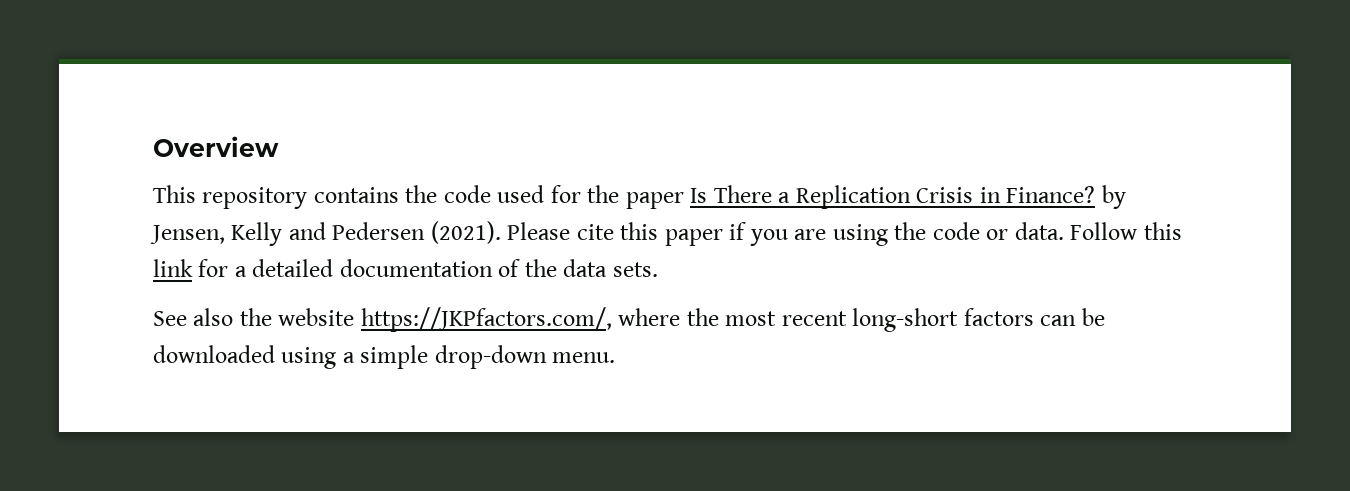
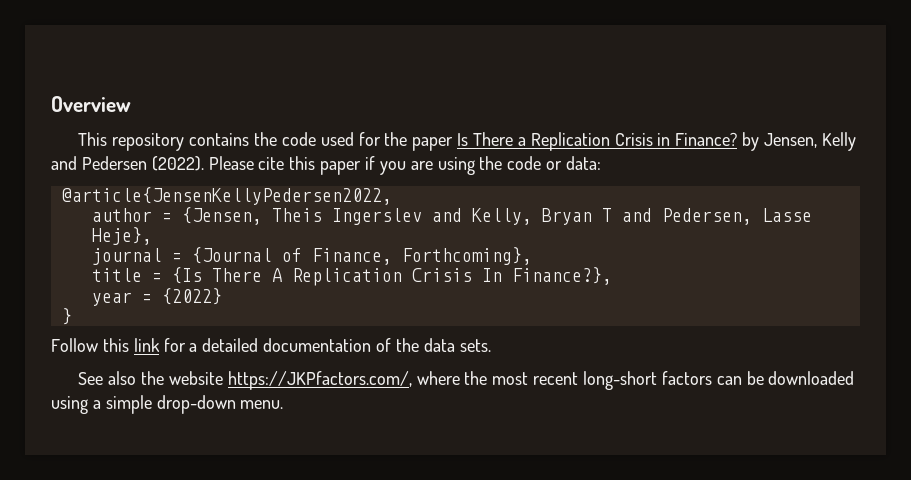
[430,221,501,244] (2021). -> [151,156,204,171] (2022).
[1014,222,1064,240] data. -> [566,156,602,170] [61,187,392,205] [91,207,812,225] [91,227,152,245] [91,247,532,265] [91,267,612,286] [91,288,222,306] [61,308,72,325] data: // @article{JensenKellyPedersen2022, // author = {Jensen, Theis Ingerslev and Kelly, Bryan T and Pedersen, Lasse Heje}, // journal = {Journal of Finance, Forthcoming}, // title = {Is There A Replication Crisis In Finance?}, // year = {2022} // } //

